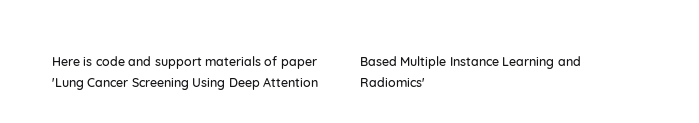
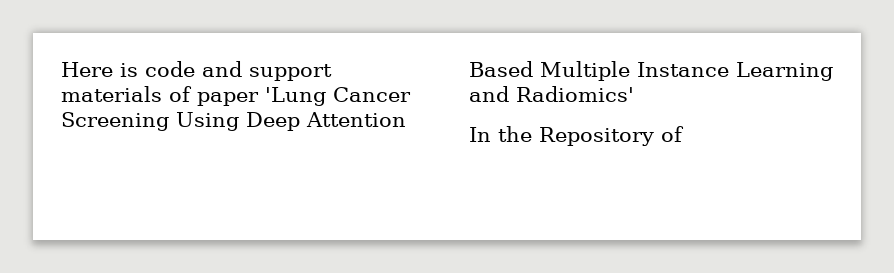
(425, 82) none -> [469,126,684,146] // In the Repository of

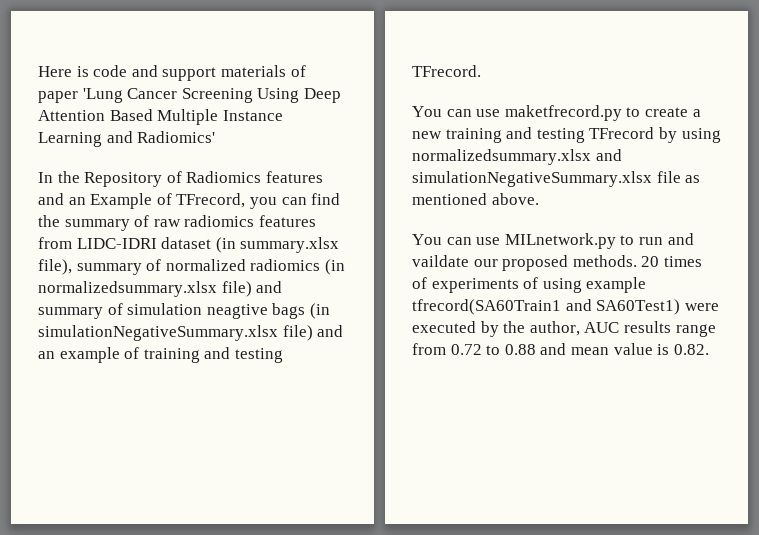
(684, 134) none -> [186,171,323,183] [38,193,341,209] [38,215,316,231] [38,237,340,253] [38,259,345,275] [38,281,283,297] [38,303,330,319] [38,325,344,341] [38,347,283,363] [412,65,481,77] [412,105,701,121] [412,127,721,143] [412,149,622,165] [412,171,701,187] [412,193,539,205] [412,233,694,249] [412,255,702,271] [412,277,647,293] [412,299,719,315] [412,321,716,337] [412,343,709,355] Radiomics features and an Example of TFrecord, you can find the summary of raw radiomics features from LIDC-IDRI dataset (in summary.xlsx file), summary of normalized radiomics (in normalizedsummary.xlsx file) and summary of simulation neagtive bags (in simulationNegativeSummary.xlsx file) and an example of training and testing TFrecord. // You can use maketfrecord.py to create a new training and testing TFrecord by using normalizedsummary.xlsx and simulationNegativeSummary.xlsx file as mentioned above. // You can use MILnetwork.py to run and vaildate our proposed methods. 20 times of experiments of using example tfrecord(SA60Train1 and SA60Test1) were executed by the author, AUC results range from 0.72 to 0.88 and mean value is 0.82.

